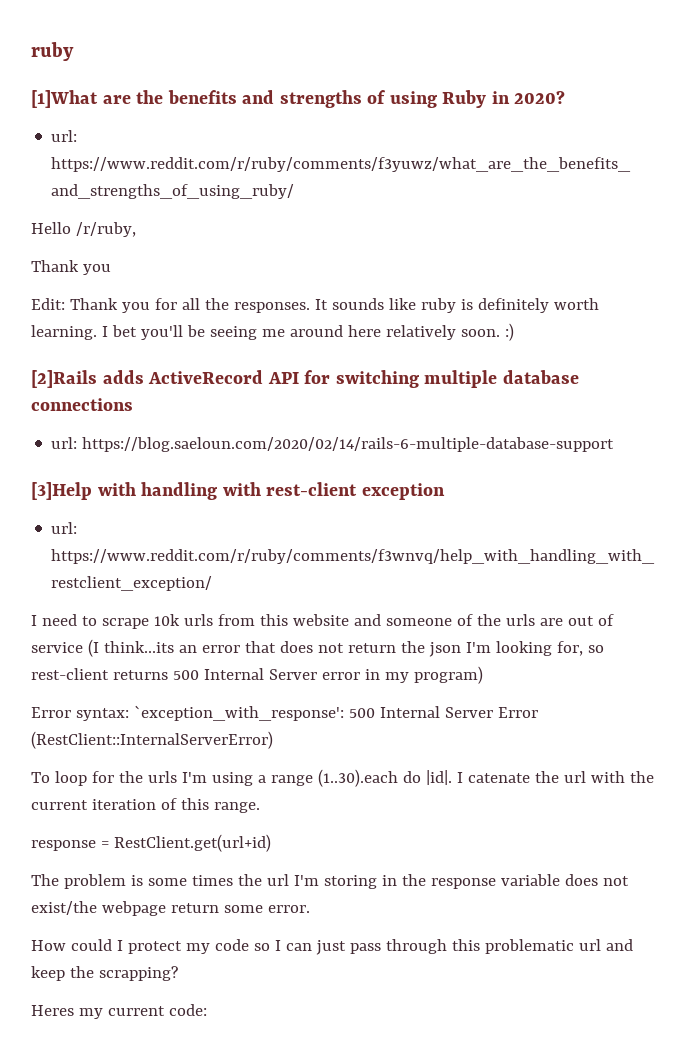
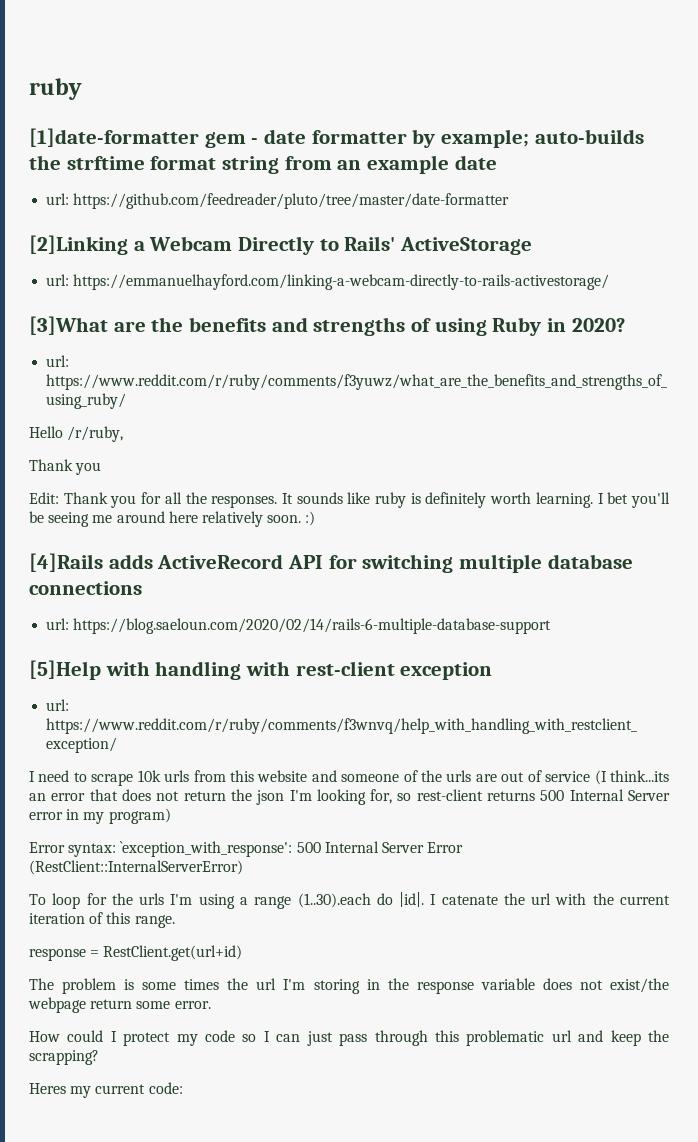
[31,90,98,108] [1]What -> [29,128,644,148] [29,155,497,174] [46,193,510,209] [29,235,533,255] [46,274,610,290] [29,316,108,335] [1]date-formatter gem - date formatter by example; auto-builds the strftime format string from an example date // url: https://github.com/feedreader/pluto/tree/master/date-formatter // [2]Linking a Webcam Directly to Rails' ActiveStorage // url: https://emmanuelhayford.com/linking-a-webcam-directly-to-rails-activestorage/ // [3]What
[31,370,97,388] [2]Rails -> [29,553,103,572] [4]Rails
[31,482,92,500] [3]Help -> [29,660,101,680] [5]Help

